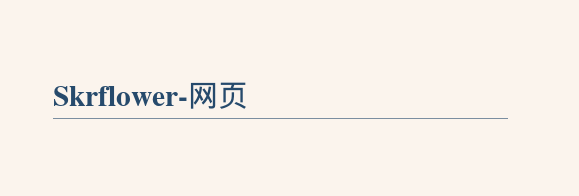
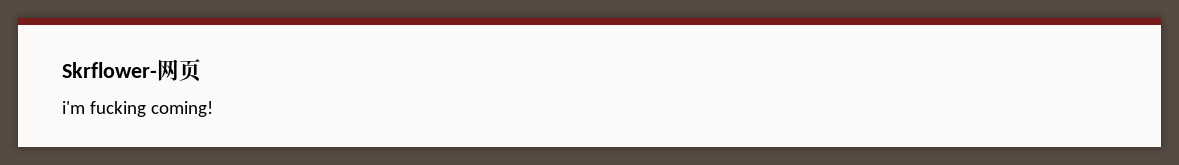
(248, 95) none -> [62,101,213,117] // i'm fucking coming!

